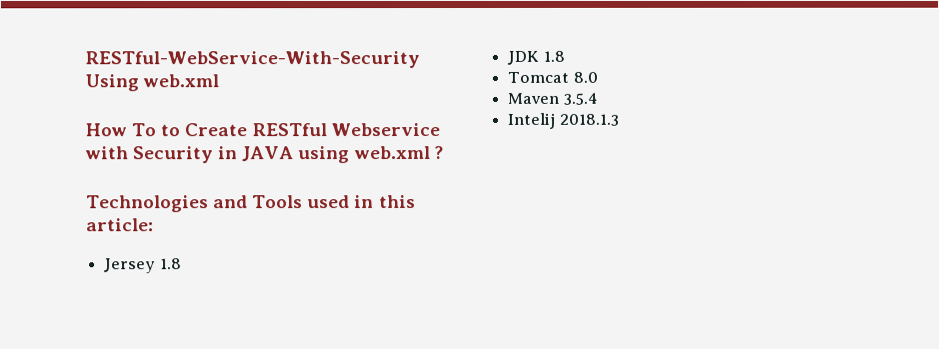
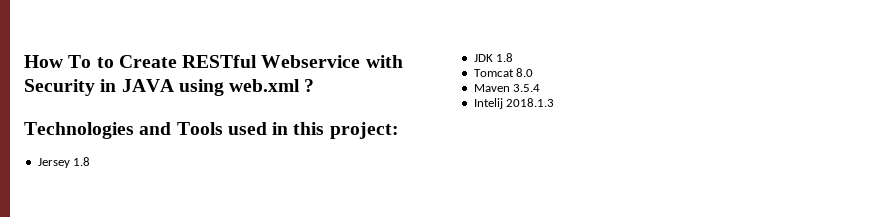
[85,51,420,69] [85,74,220,92] RESTful-WebService-With-Security Using web.xml // -> (24, 61) none
[86,218,154,232] article: -> [329,122,399,139] project:

